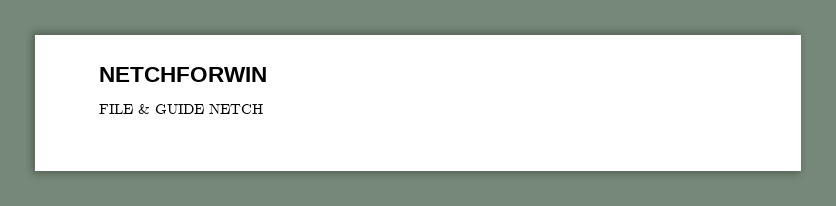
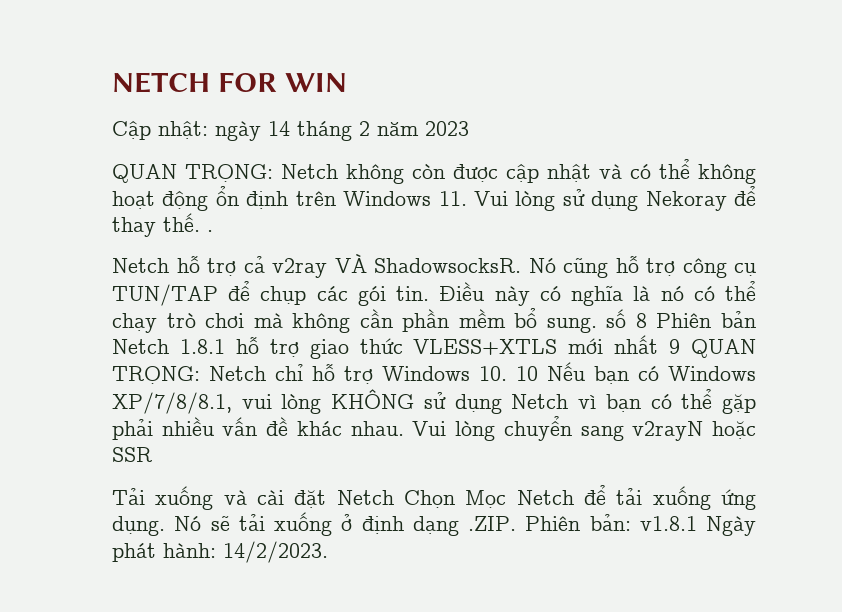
[99,67,267,82] [99,103,263,114] NETCHFORWIN // FILE & GUIDE NETCH -> [112,72,347,93] [112,121,469,141] [112,159,756,184] [112,186,756,211] [112,213,213,237] [112,254,756,278] [112,281,757,306] [112,308,757,333] [112,335,756,359] [112,362,756,384] [112,389,757,414] [112,416,757,441] [112,447,152,462] [112,485,756,510] [112,512,756,536] [112,541,328,563] NETCH FOR WIN // Cập nhật: ngày 14 tháng 2 năm 2023 // QUAN TRỌNG: Netch không còn được cập nhật và có thể không hoạt động ổn định trên Windows 11. Vui lòng sử dụng Nekoray để thay thế. . // Netch hỗ trợ cả v2ray VÀ ShadowsocksR. Nó cũng hỗ trợ công cụ TUN/TAP để chụp các gói tin. Điều này có nghĩa là nó có thể chạy trò chơi mà không cần phần mềm bổ sung. số 8 Phiên bản Netch 1.8.1 hỗ trợ giao thức VLESS+XTLS mới nhất 9 QUAN TRỌNG: Netch chỉ hỗ trợ Windows 10. 10 Nếu bạn có Windows XP/7/8/8.1, vui lòng KHÔNG sử dụng Netch vì bạn có thể gặp phải nhiều vấn đề khác nhau. Vui lòng chuyển sang v2rayN hoặc SSR // Tải xuống và cài đặt Netch Chọn Mọc Netch để tải xuống ứng dụng. Nó sẽ tải xuống ở định dạng .ZIP. Phiên bản: v1.8.1 Ngày phát hành: 14/2/2023.

